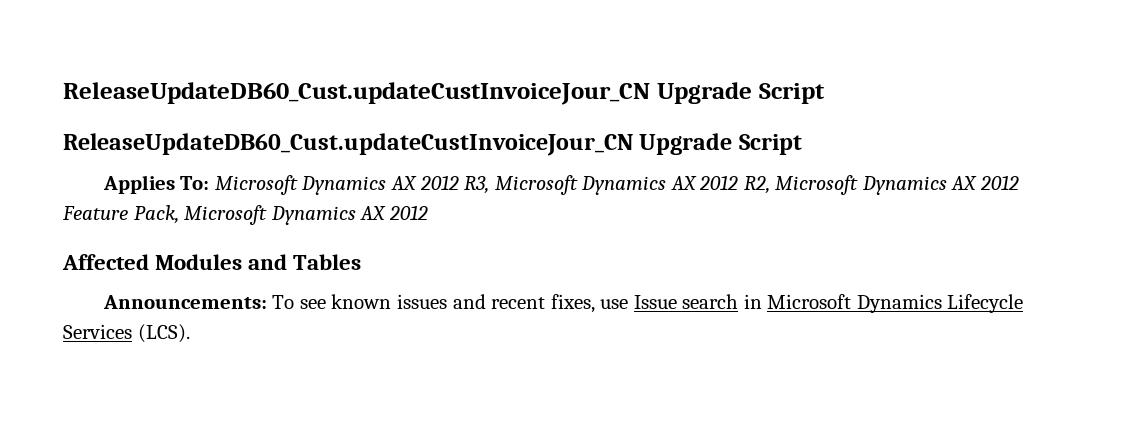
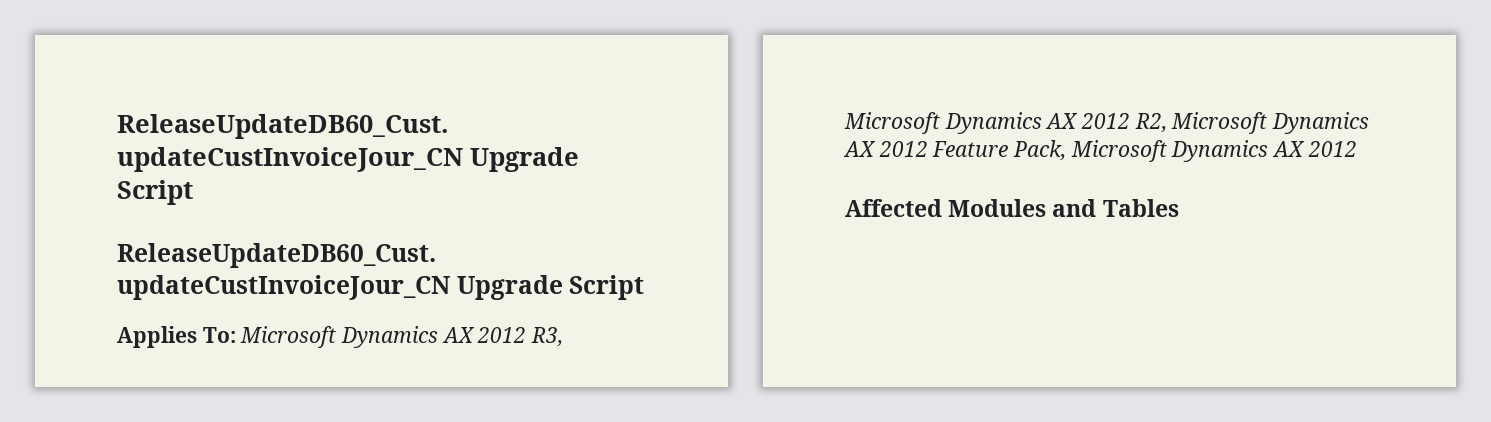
[102,294,1024,313] [63,324,190,343] // Announcements: To see known issues and recent fixes, use Issue search in Microsoft Dynamics Lifecycle Services (LCS). -> (1179, 208) none

